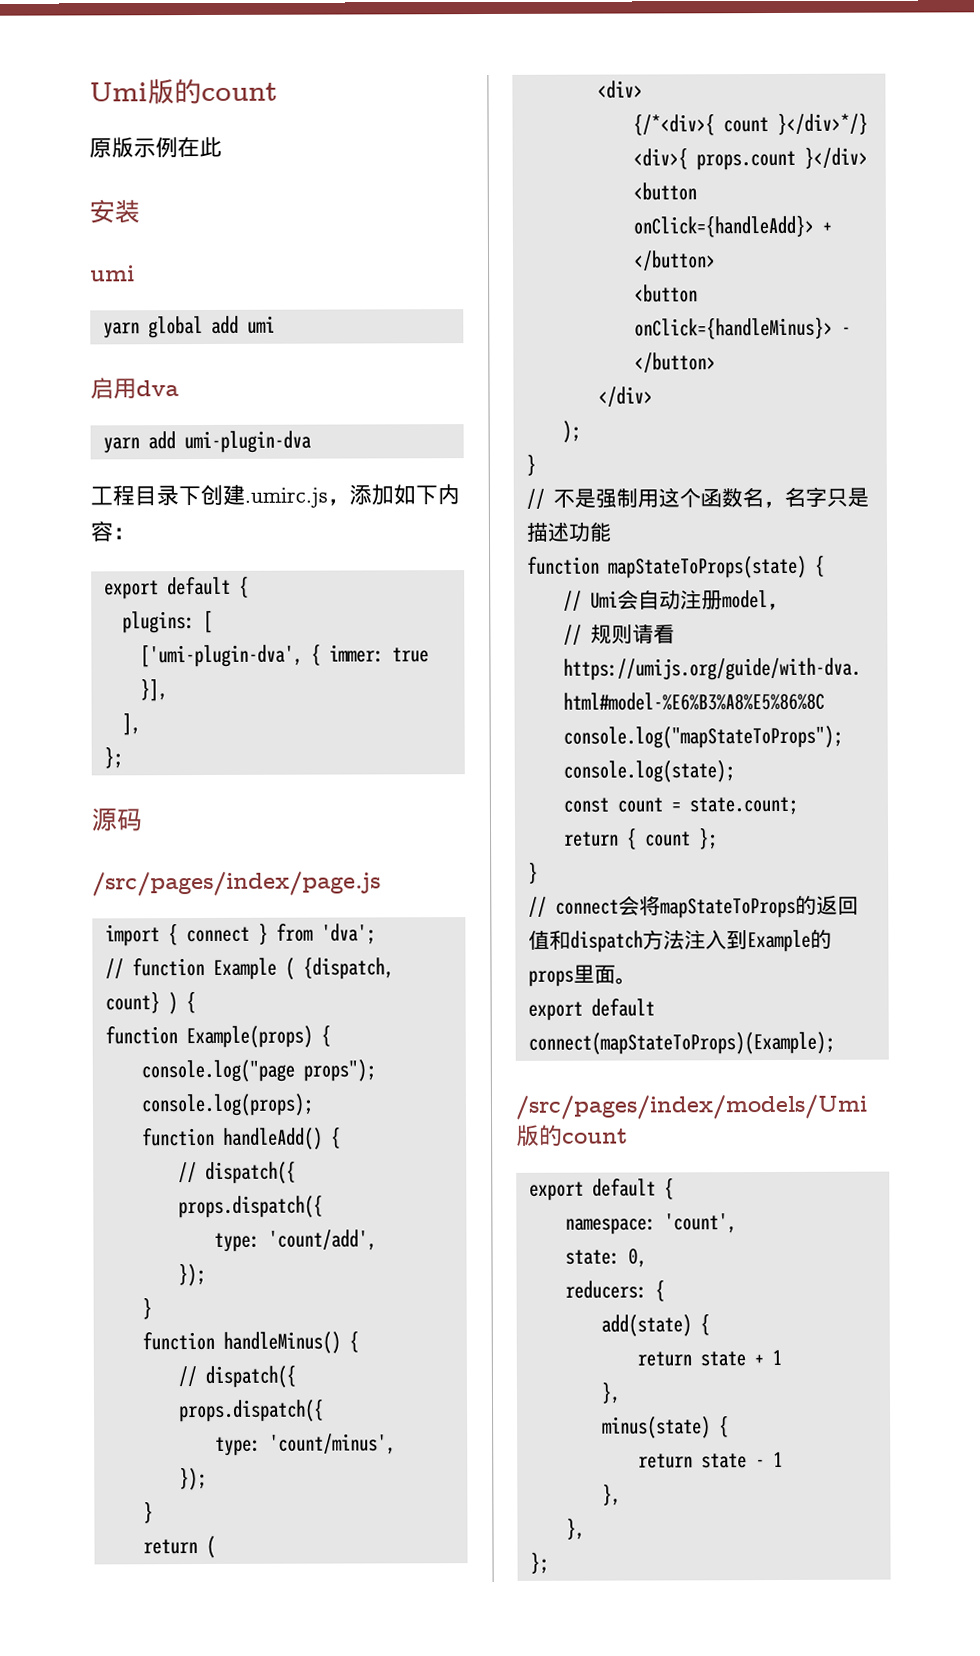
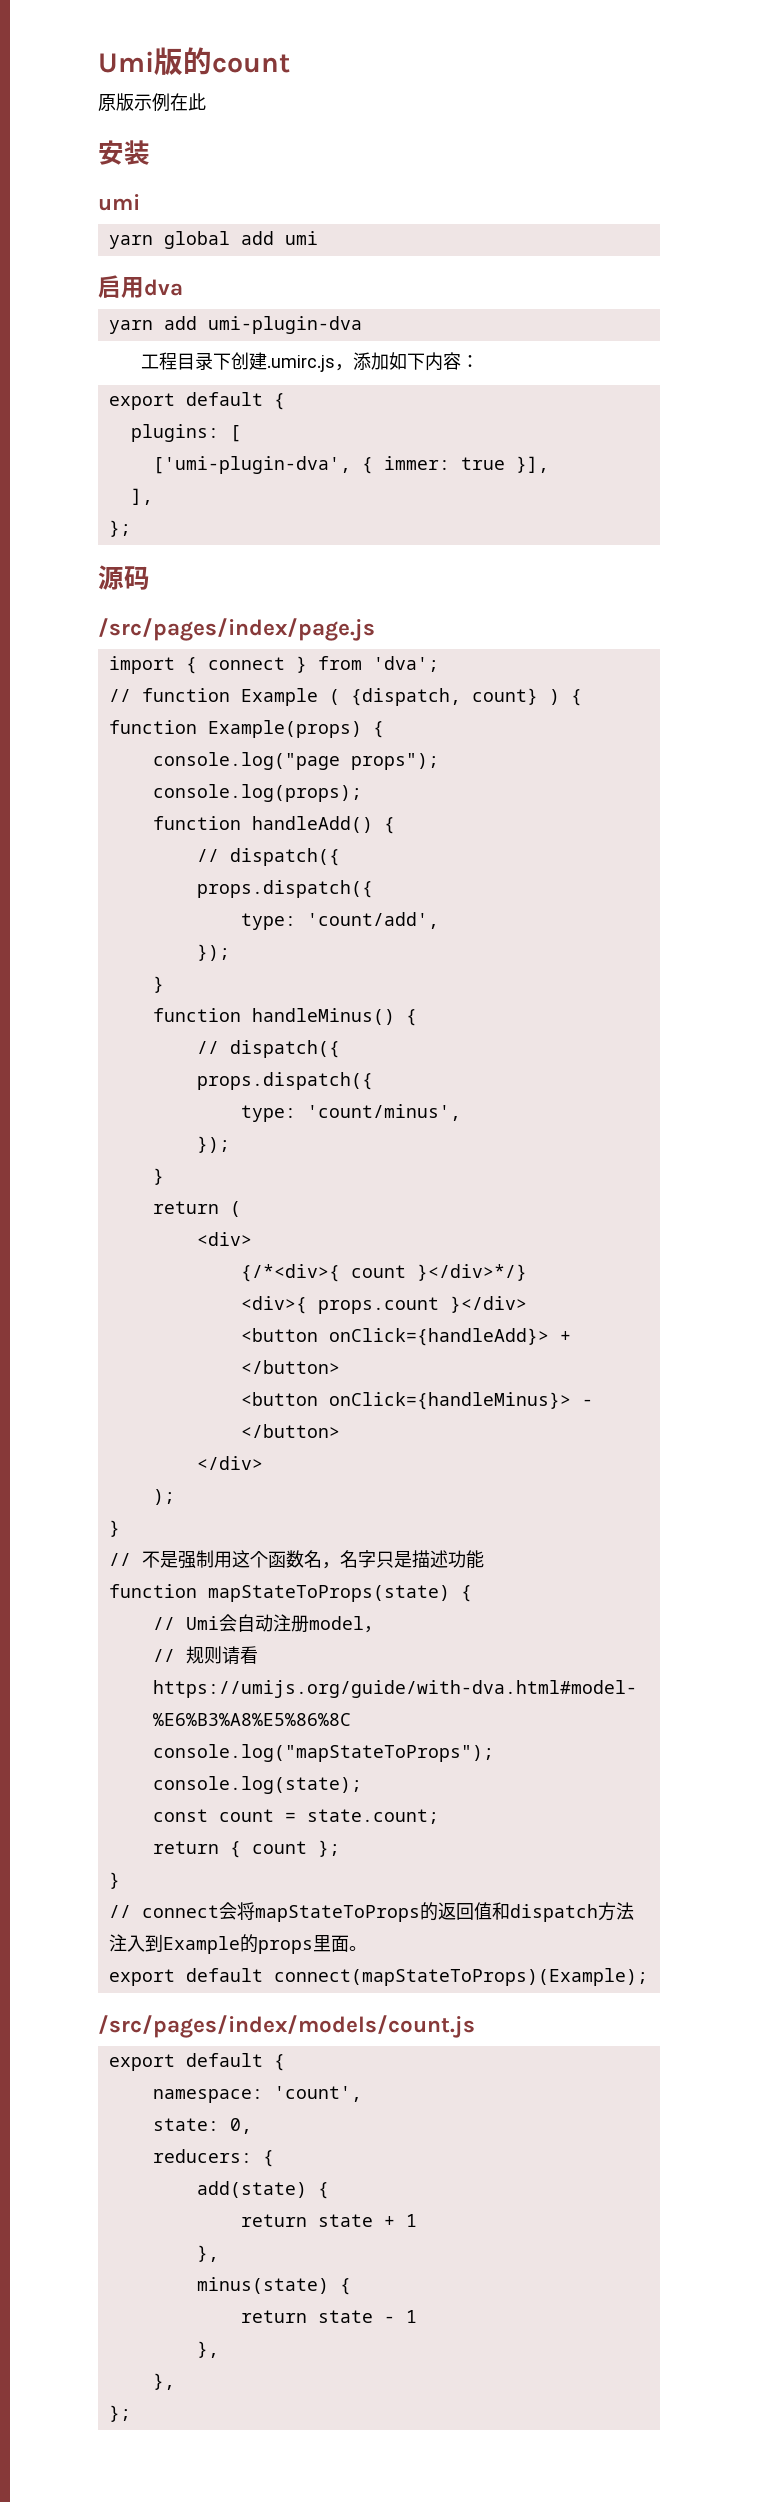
[515,1094,868,1120] [516,1124,628,1147] /src/pages/index/models/Umi版的count -> [98,2015,475,2038] /src/pages/index/models/count.js

